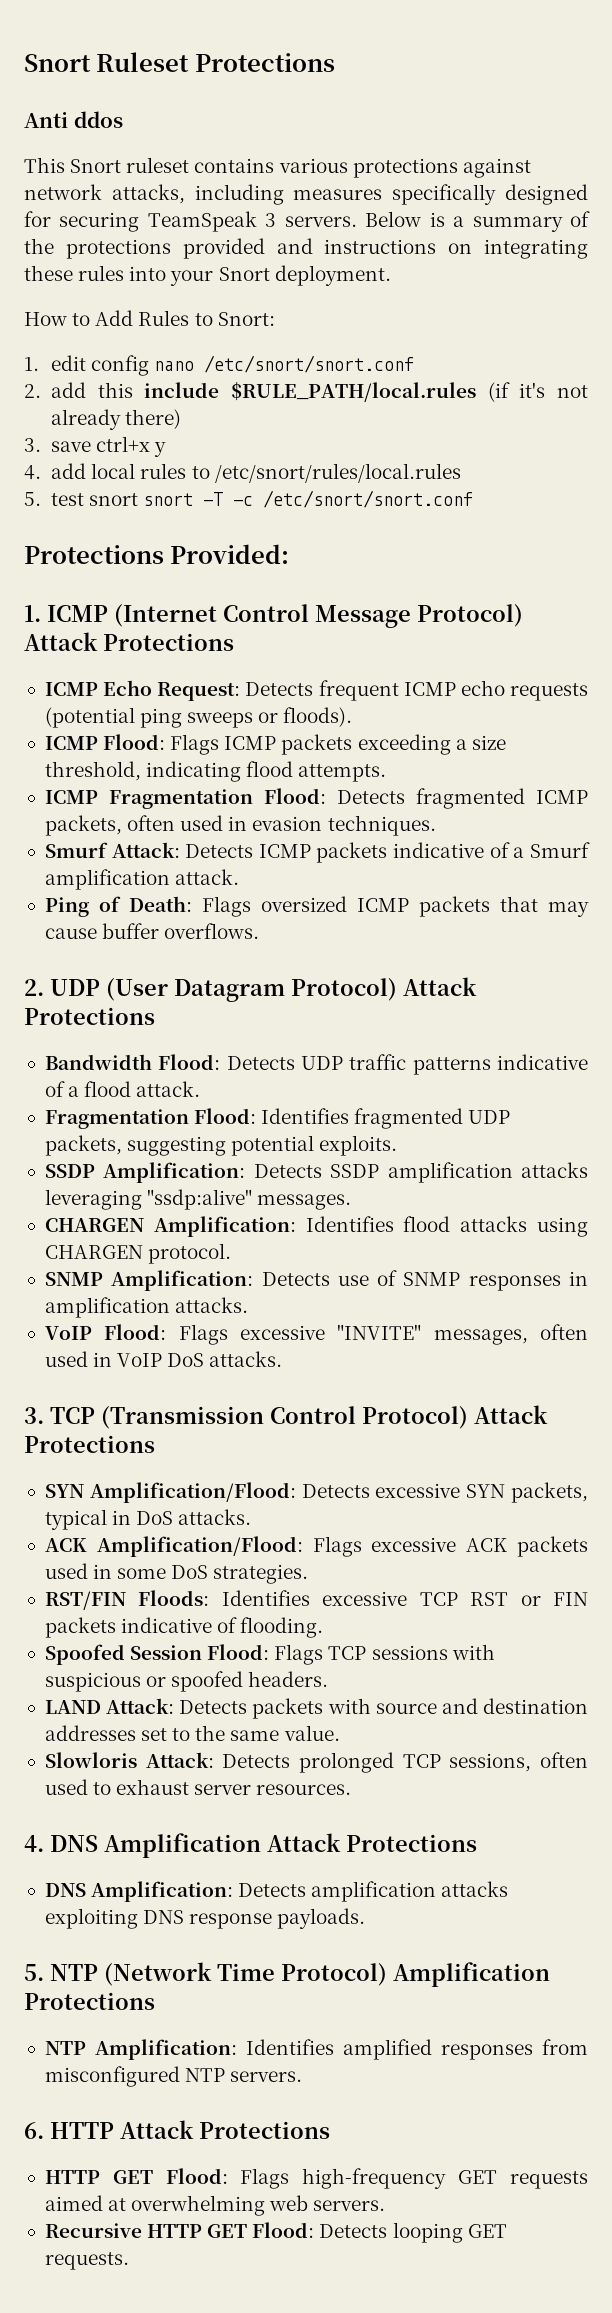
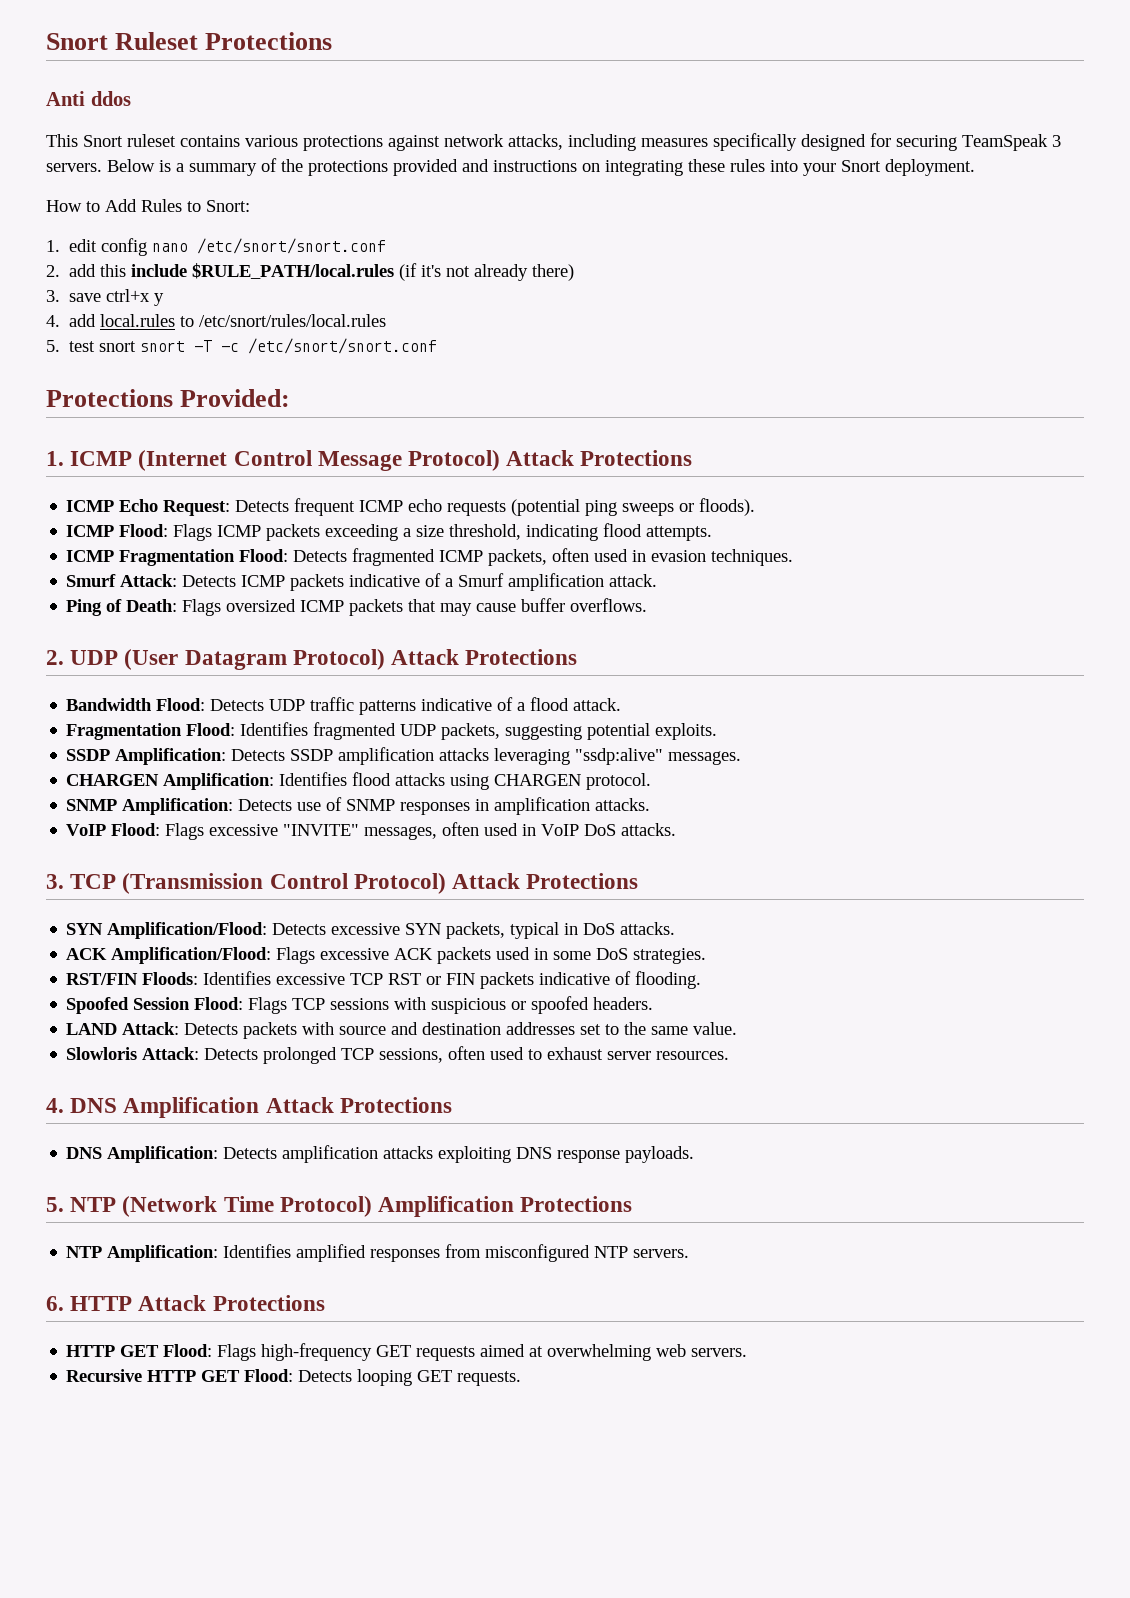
[91,463,187,479] local rules -> [100,314,176,327] local.rules

